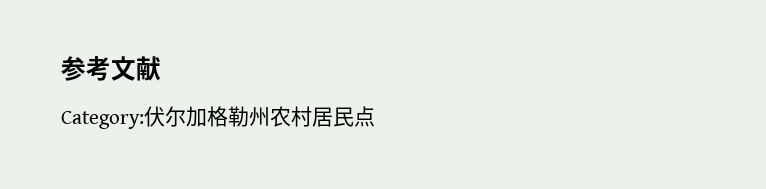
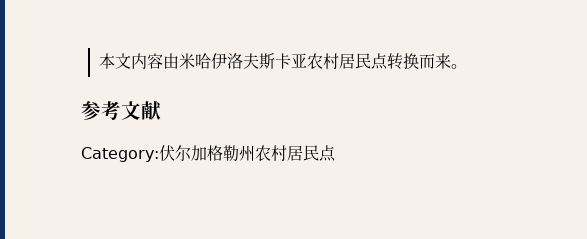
(61, 68) none -> [99,53,468,70] 本文内容由米哈伊洛夫斯卡亚农村居民点转换而来。 //

